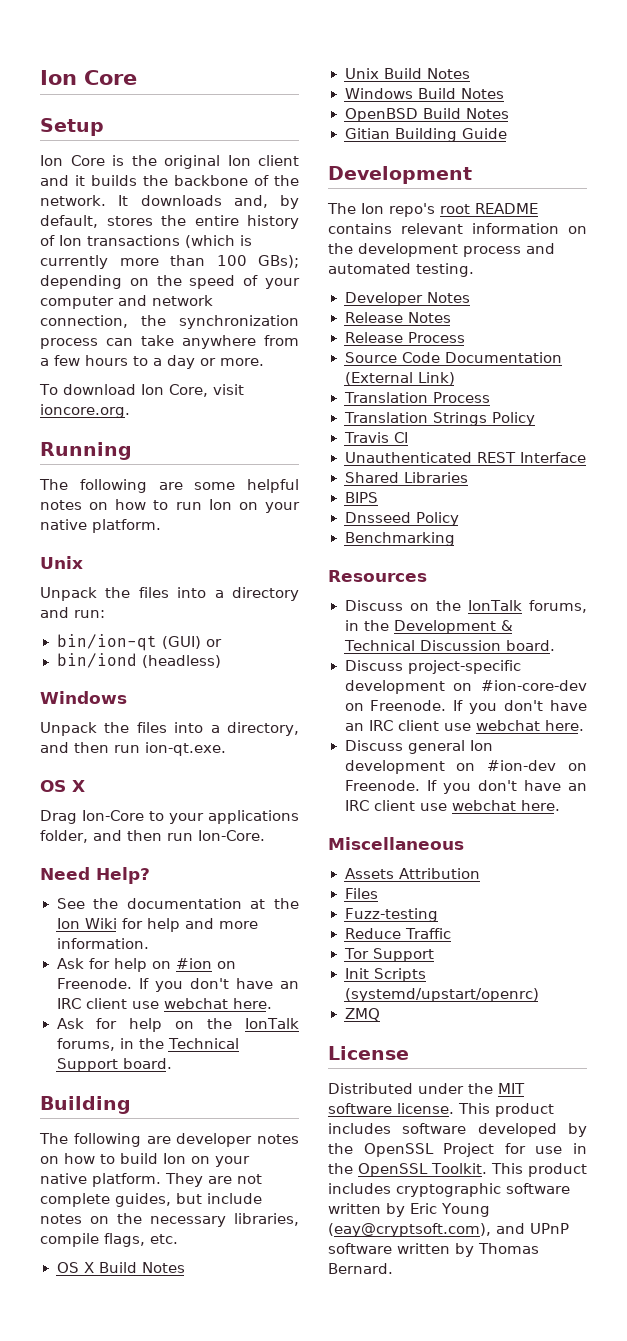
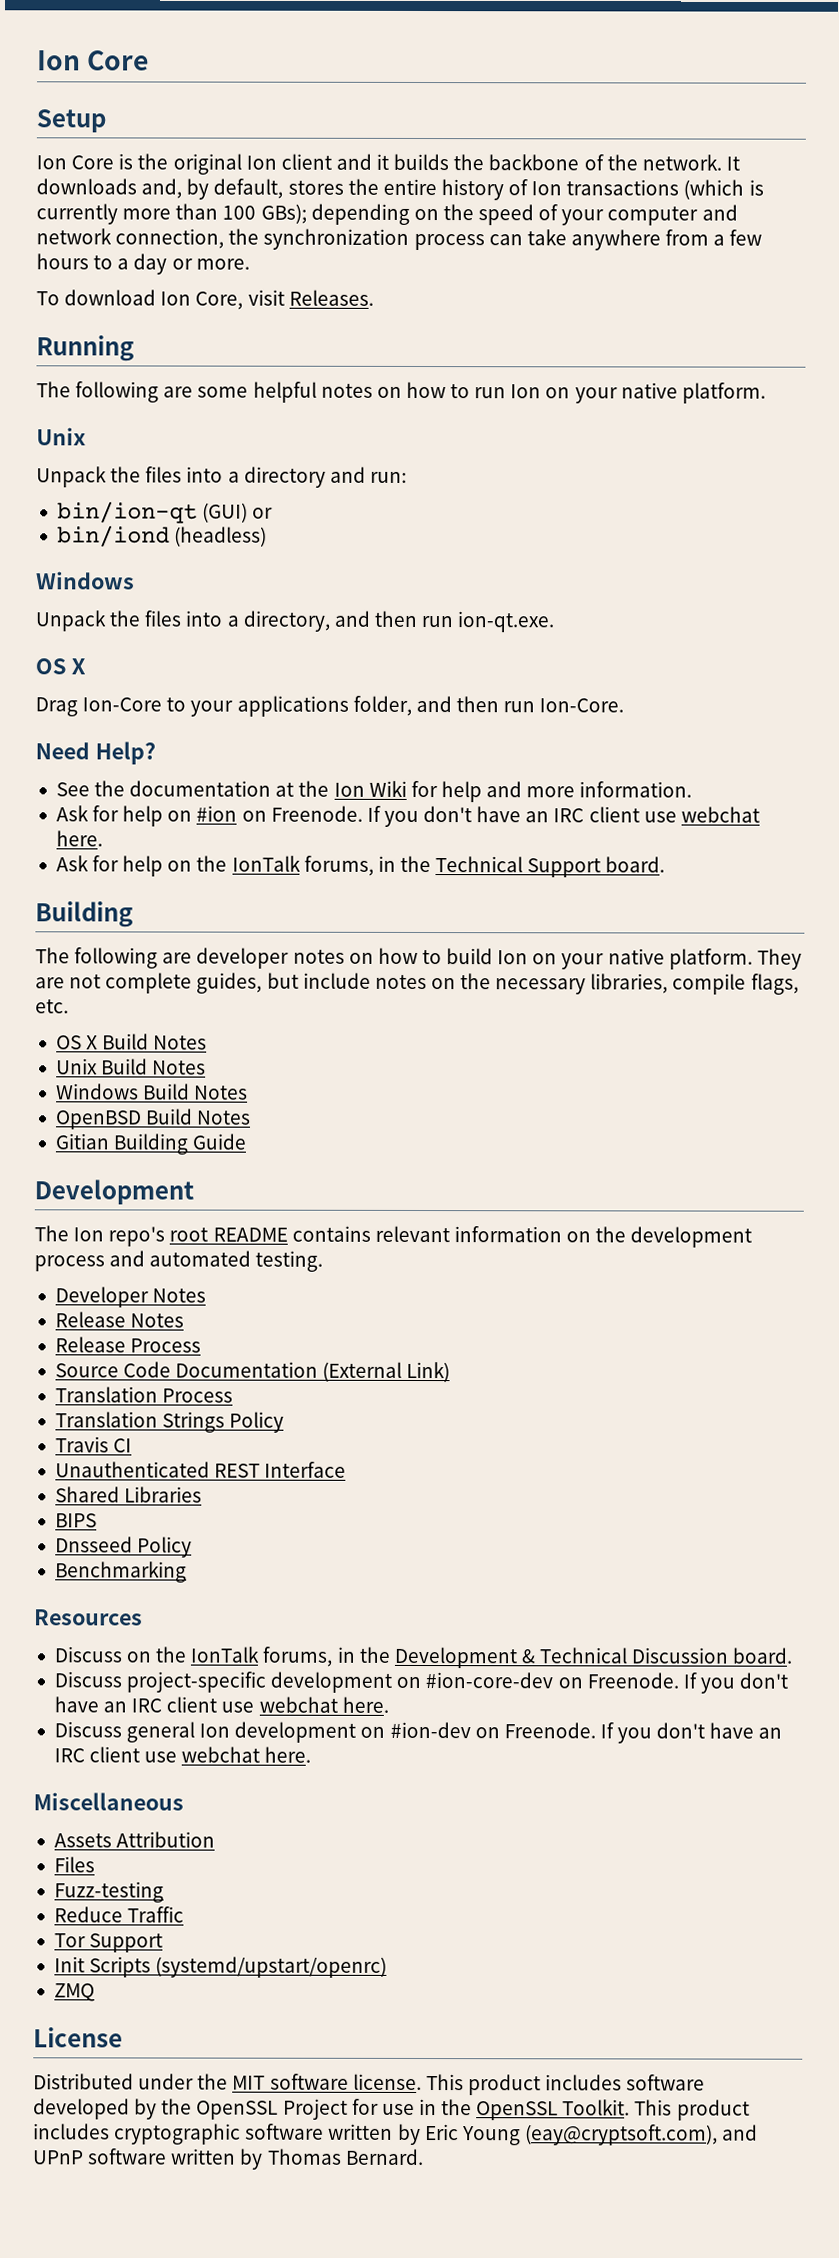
[40,404,130,418] ioncore.org. -> [288,289,374,306] Releases.

